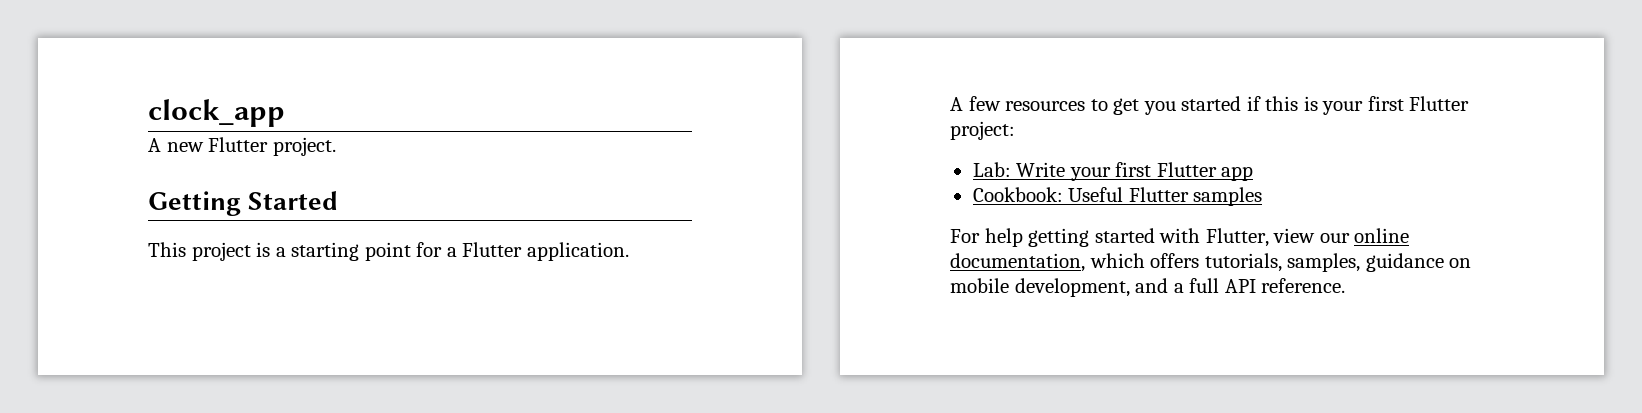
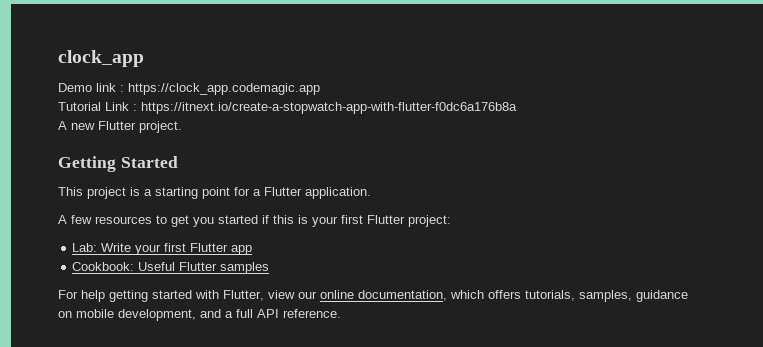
(285, 113) none -> [58,83,320,95] [58,102,517,114] // Demo link : https://clock_app.codemagic.app // Tutorial Link : https://itnext.io/create-a-stopwatch-app-with-flutter-f0dc6a176b8a

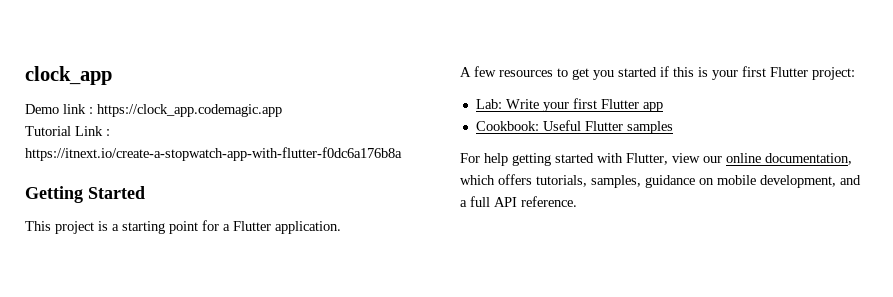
[58,121,182,133] // A new Flutter project. -> (402, 154) none

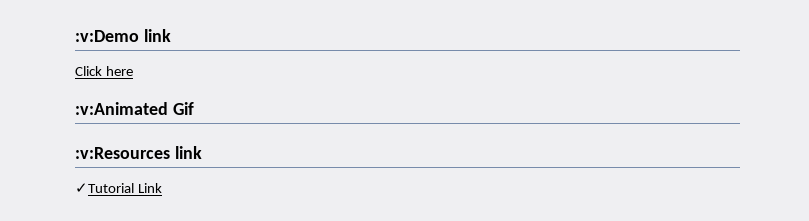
[25,66,112,85] [25,104,282,117] [25,126,110,136] [25,147,402,161] [25,186,145,203] [25,220,341,234] [460,66,855,80] [475,98,663,112] [475,120,673,134] [460,153,852,166] [460,174,861,188] [460,196,577,207] clock_app // Demo link : https://clock_app.codemagic.app // Tutorial Link : https://itnext.io/create-a-stopwatch-app-with-flutter-f0dc6a176b8a // Getting Started // This project is a starting point for a Flutter application. // A few resources to get you started if this is your first Flutter project: // Lab: Write your first Flutter app // Cookbook: Useful Flutter samples // For help getting started with Flutter, view our online documentation, which offers tutorials, samples, guidance on mobile development, and a full API reference. -> [75,29,171,42] [75,66,133,76] [75,102,194,115] [75,146,202,159] [75,183,162,193] :v:Demo link // Click here // :v:Animated Gif // :v:Resources link // ✓Tutorial Link

